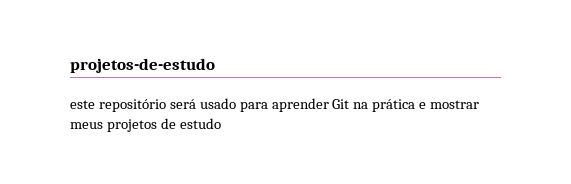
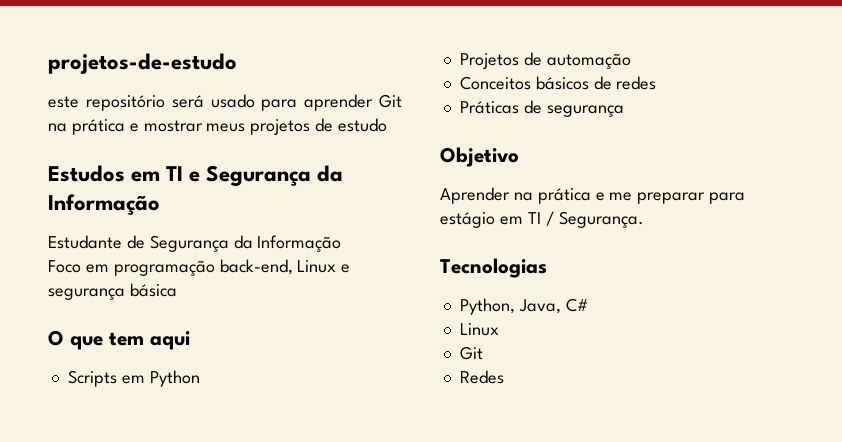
(221, 123) none -> [48,165,344,186] [48,194,160,215] [48,235,342,252] [48,259,351,276] [48,283,177,300] [48,330,190,350] [67,370,200,387] [459,52,631,69] [459,76,657,90] [459,100,624,117] [440,147,519,167] [440,187,746,204] [440,211,645,228] [440,258,547,278] [459,298,588,315] [459,323,499,336] [459,346,483,360] [459,370,504,384] // Estudos em TI e Segurança da Informação // Estudante de Segurança da Informação // Foco em programação back-end, Linux e segurança básica // O que tem aqui // Scripts em Python // Projetos de automação // Conceitos básicos de redes // Práticas de segurança // Objetivo // Aprender na prática e me preparar para estágio em TI / Segurança. // Tecnologias // Python, Java, C# // Linux // Git // Redes

